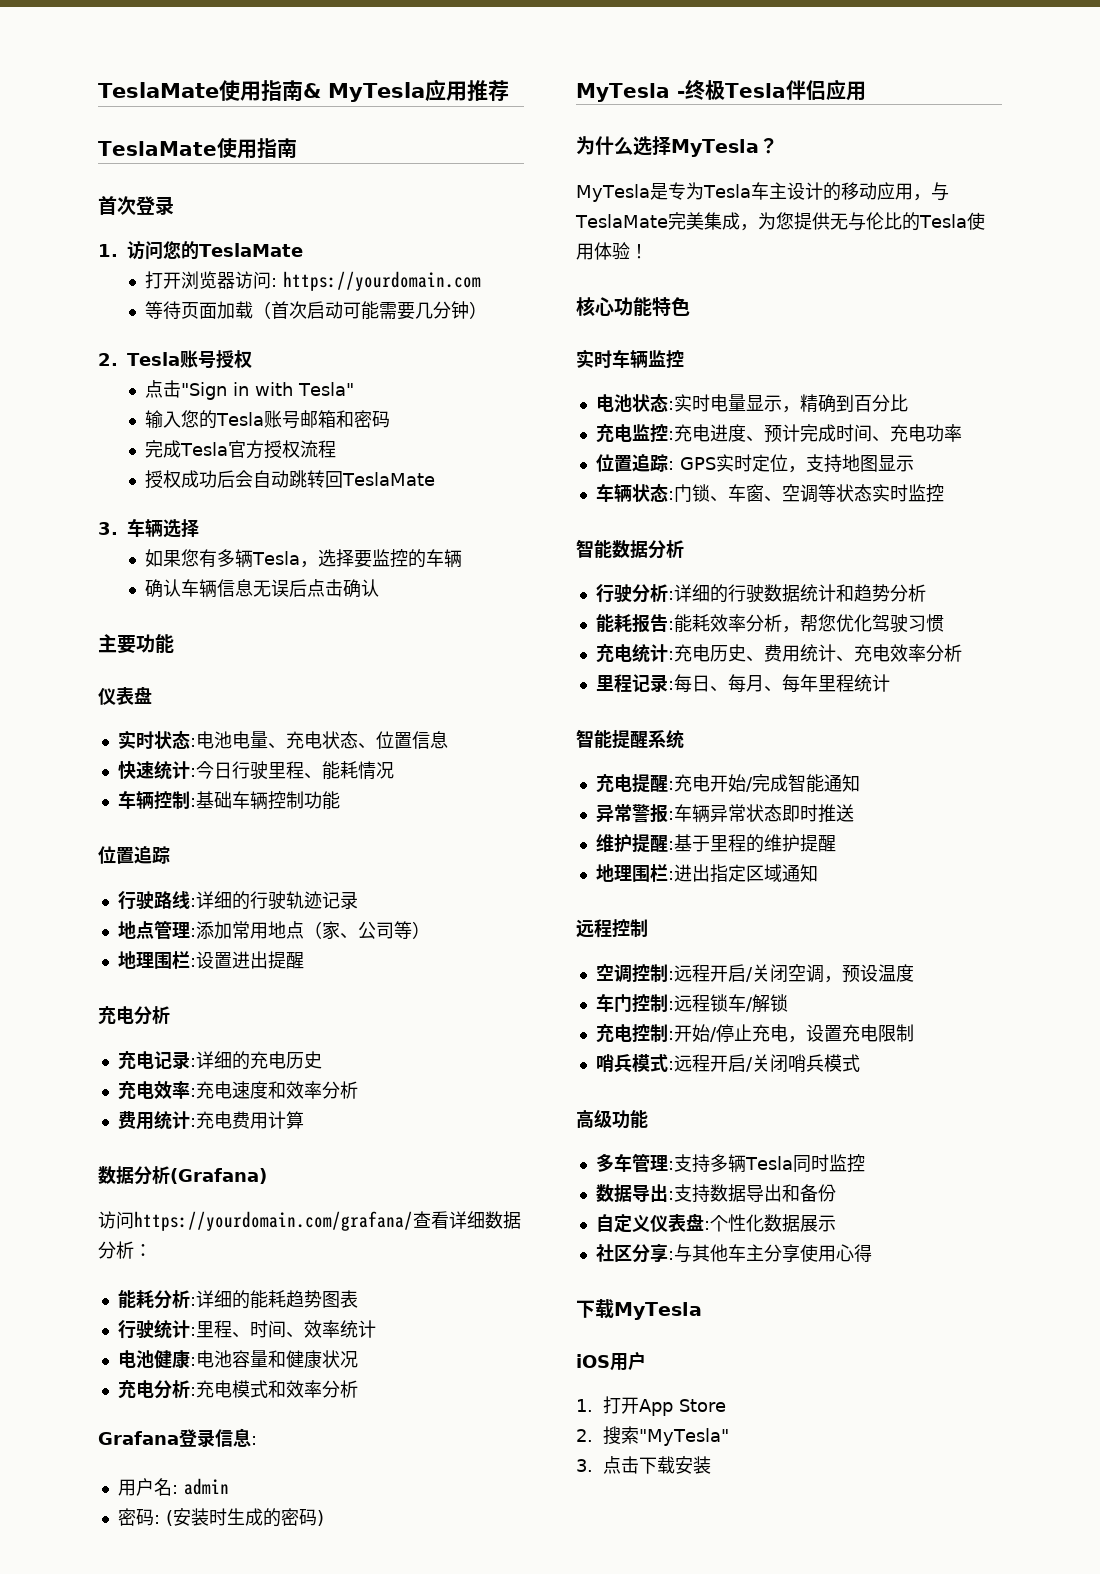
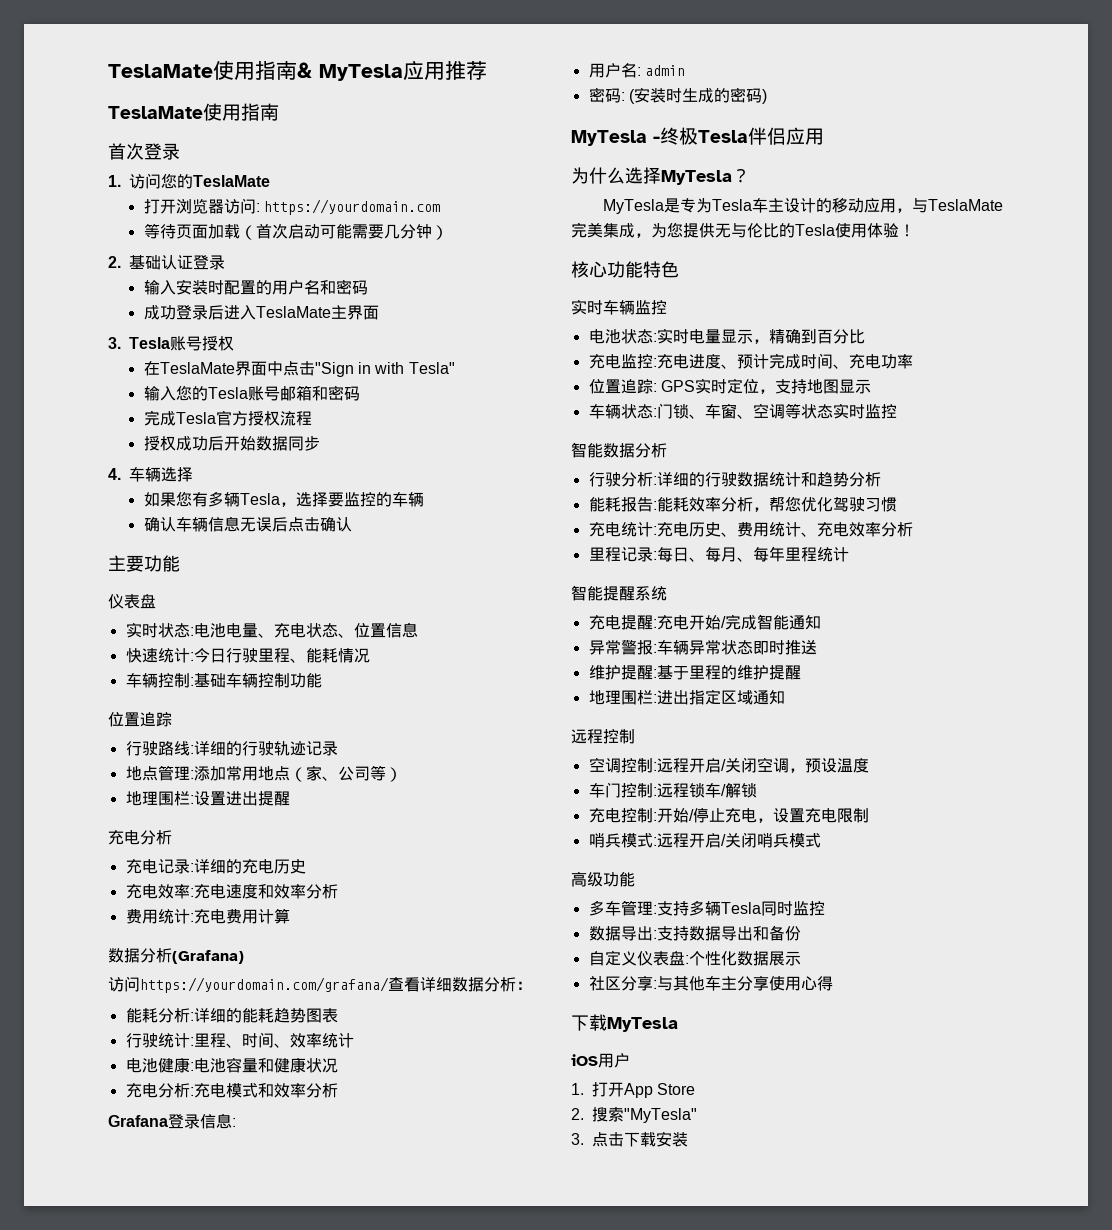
(118, 359) none -> [129,255,225,270] [143,279,368,295] [143,305,379,320] [108,337,121,349] 基础认证登录 // 输入安装时配置的用户名和密码 // 成功登录后进入TeslaMate主界面 // 3.
(252, 359) none -> [143,361,283,376] 在TeslaMate界面中
[235,470,436,488] [98,522,118,535] 会自动跳转回TeslaMate // 3. -> [223,436,320,451] [108,468,121,480] 开始数据同步 // 4.

